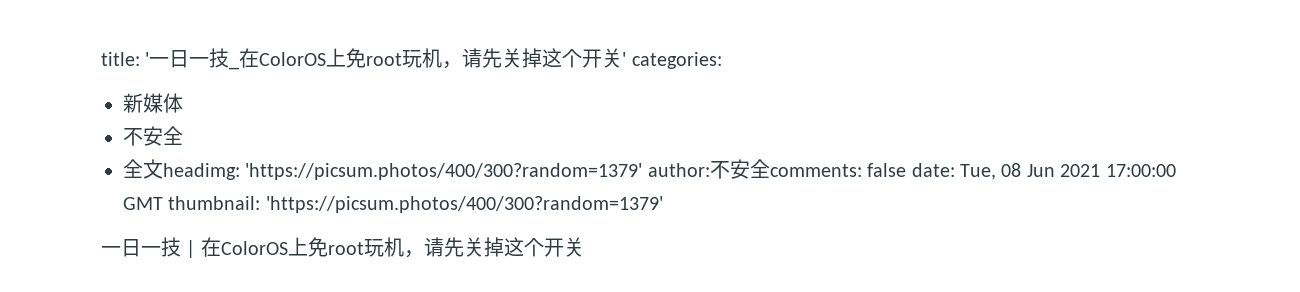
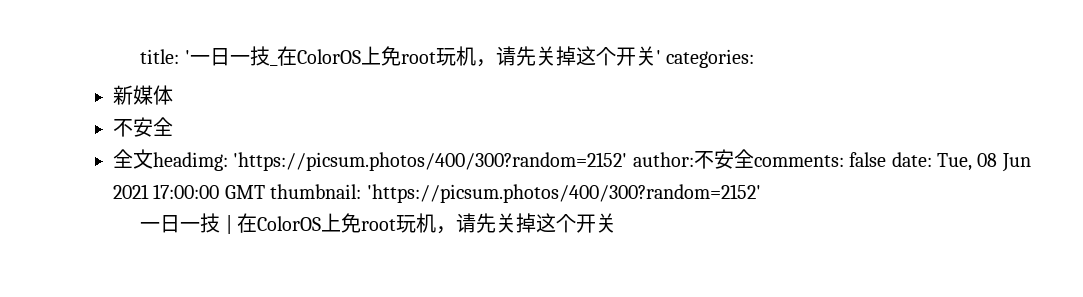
[245,163,643,180] 'https://picsum.photos/400/300?random=1379' -> [233,152,628,171] 'https://picsum.photos/400/300?random=2152'
[265,196,663,213] 'https://picsum.photos/400/300?random=1379' -> [366,184,761,203] 'https://picsum.photos/400/300?random=2152'

